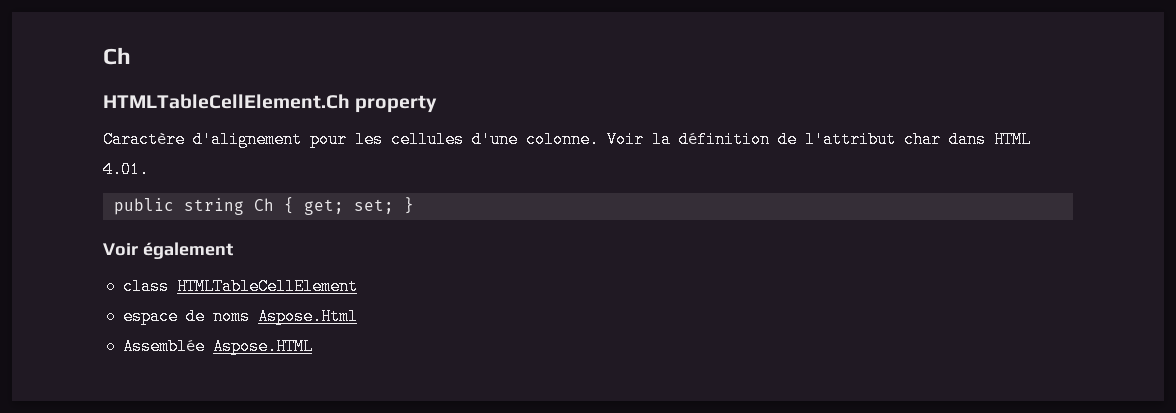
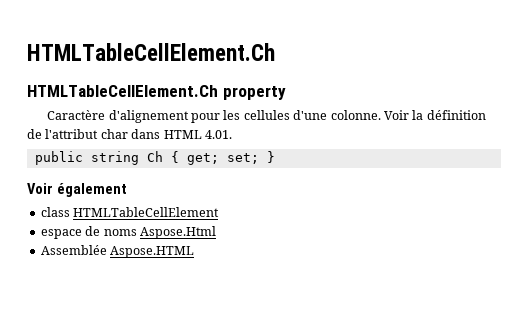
[103,47,131,65] Ch -> [27,43,275,61] HTMLTableCellElement.Ch

